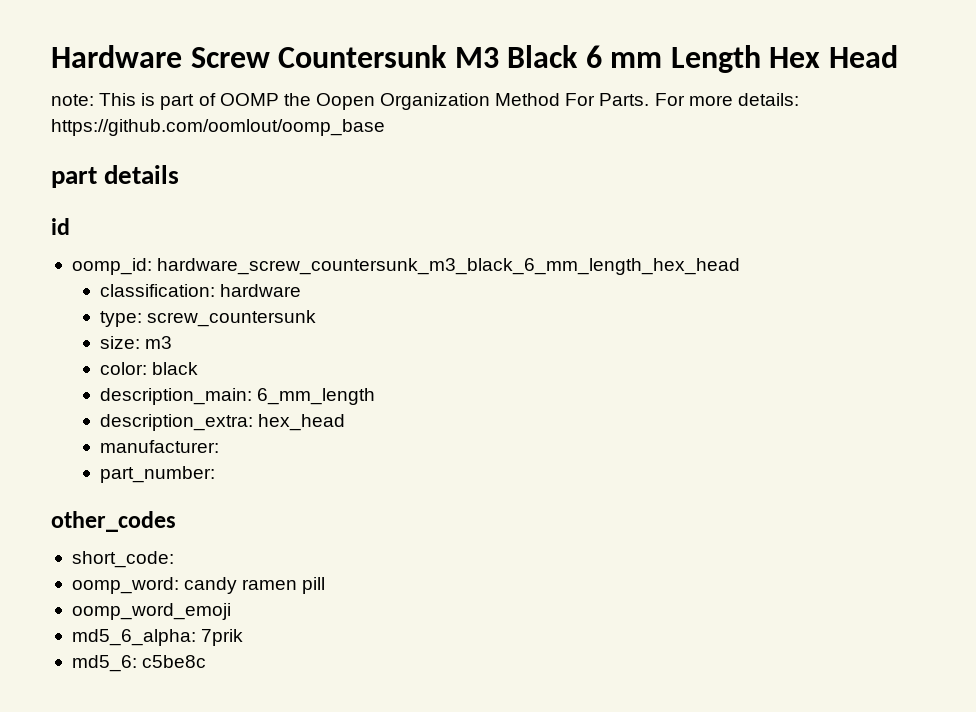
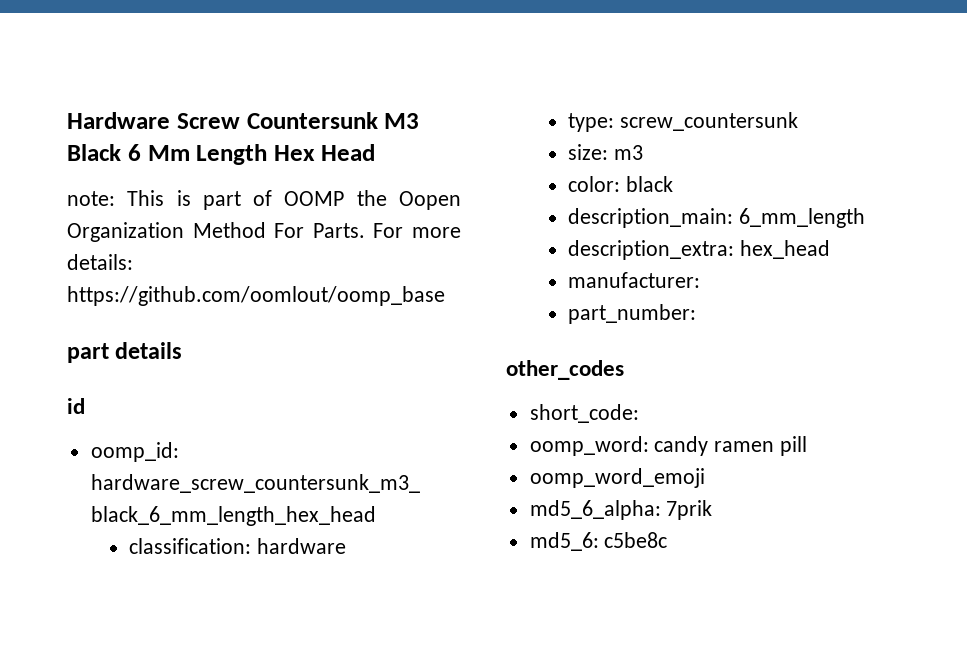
[610,52,663,68] mm -> [147,145,190,161] Mm

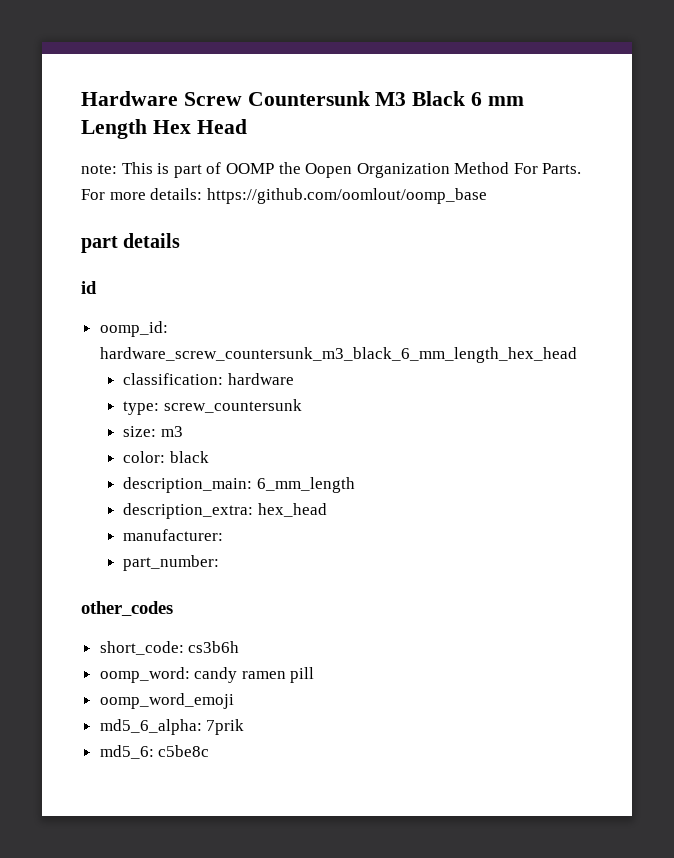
[147,145,190,161] Mm -> [487,96,524,106] mm
(639, 413) none -> [188,641,240,653] cs3b6h

